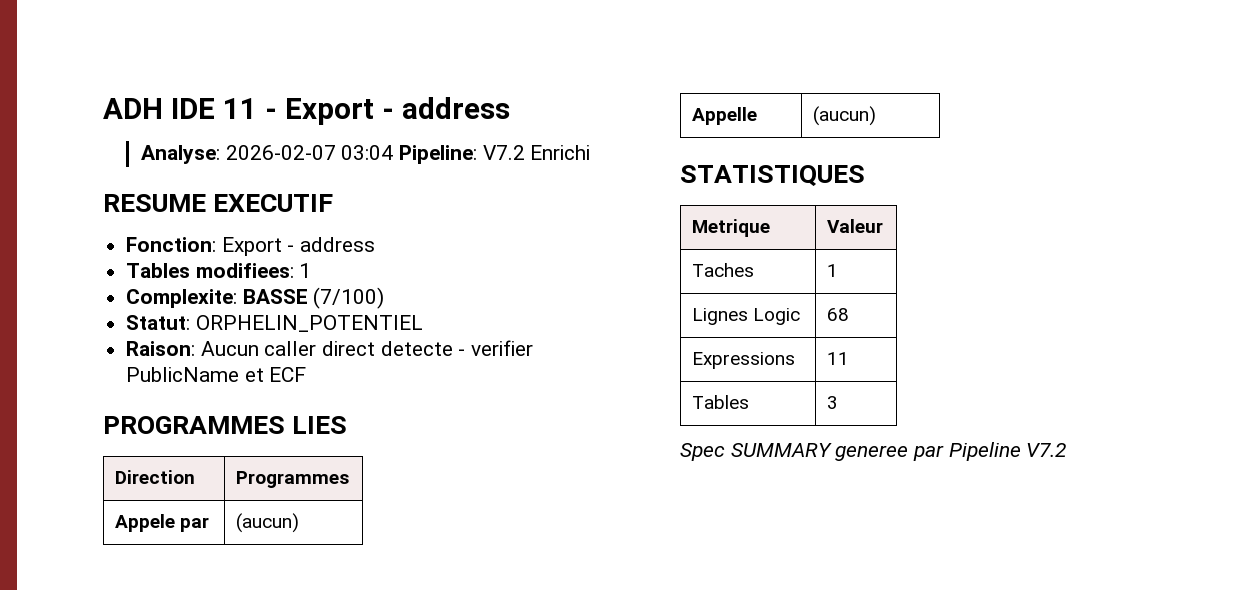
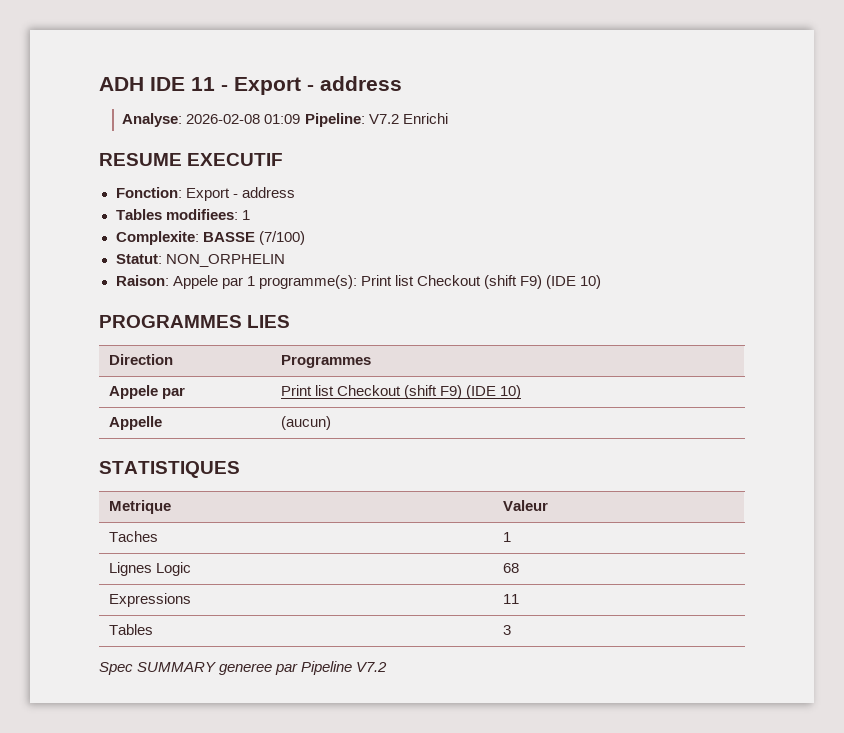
[225,145,394,160] 2026-02-07 03:04 -> [186,114,301,124] 2026-02-08 01:09
[195,315,423,332] ORPHELIN_POTENTIEL -> [165,254,285,267] NON_ORPHELIN
[200,340,534,356] [126,367,307,382] Aucun caller direct detecte - verifier PublicName et ECF -> [172,275,602,289] Appele par 1 programme(s): Print list Checkout (shift F9) (IDE 10)
[236,513,300,533] (aucun) -> [281,385,522,399] Print list Checkout (shift F9) (IDE 10)

